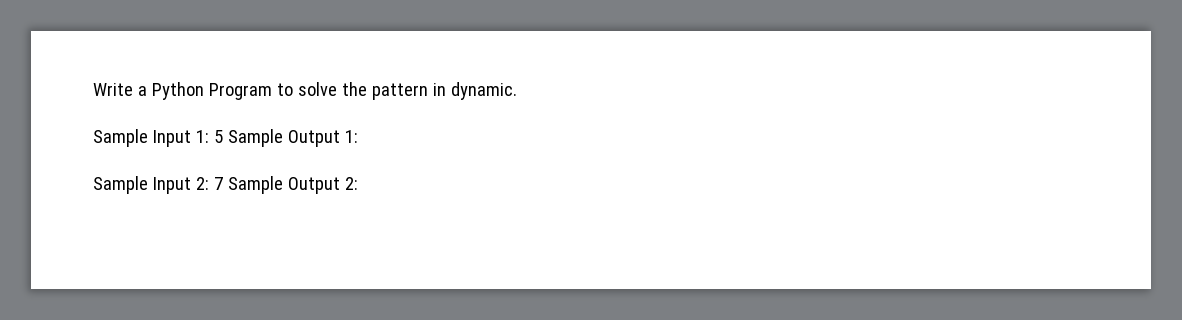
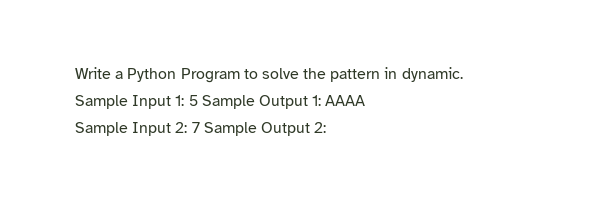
(358, 136) none -> [325,95,366,106] AAAA

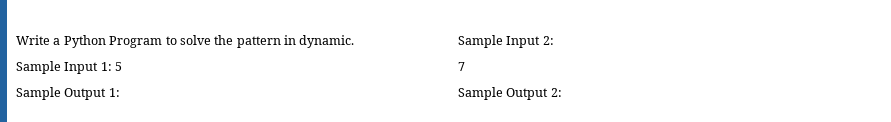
(198, 100) none -> (123, 66) //
[325,95,366,106] AAAA -> (120, 92) none
(188, 127) none -> (554, 40) //
(200, 127) none -> (465, 66) //

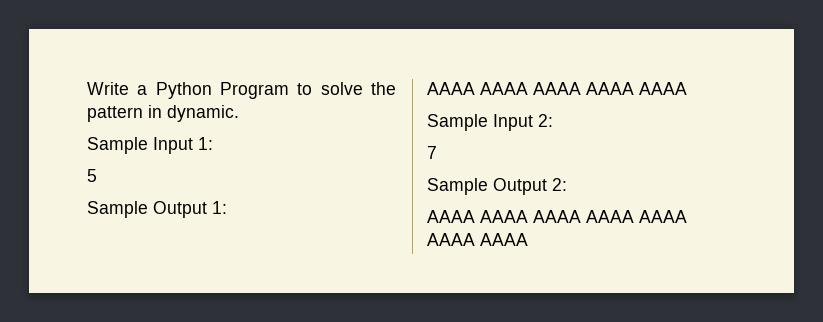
(112, 66) none -> (213, 143) //
(120, 92) none -> [427,82,687,95] // AAAA AAAA AAAA AAAA AAAA
(562, 92) none -> [427,210,687,223] [427,233,528,246] // AAAA AAAA AAAA AAAA AAAA AAAA AAAA

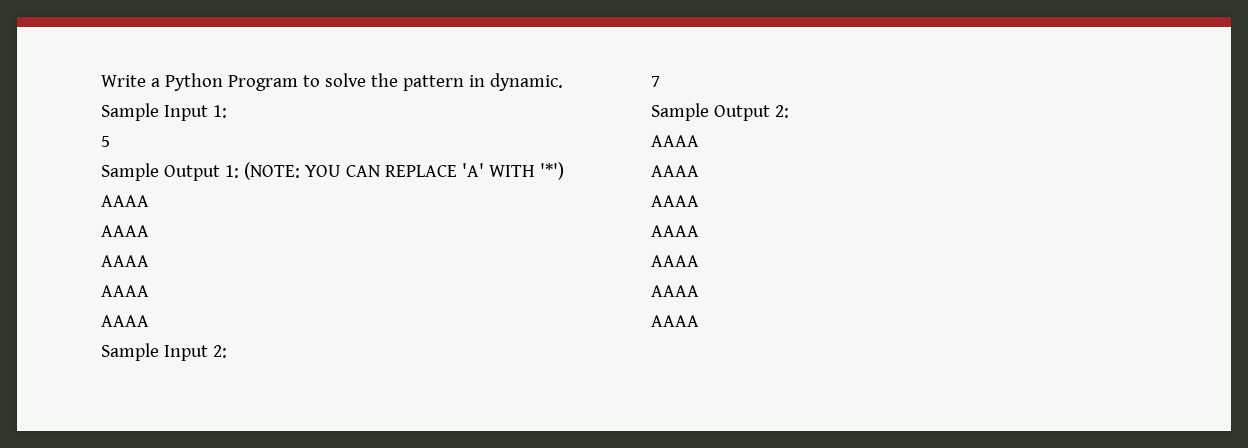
[427,82,634,95] // AAAA AAAA AAAA AAAA -> [243,162,564,180] [101,195,149,207] [101,225,149,237] [101,255,149,267] [101,285,149,297] (NOTE: YOU CAN REPLACE 'A' WITH '*') // AAAA // AAAA // AAAA // AAAA //
[480,210,687,223] [427,233,475,246] AAAA AAAA AAAA AAAA AAAA -> [651,165,699,177] [651,195,699,207] [651,225,699,237] [651,255,699,267] [651,285,699,297] // AAAA // AAAA // AAAA // AAAA // AAAA //

